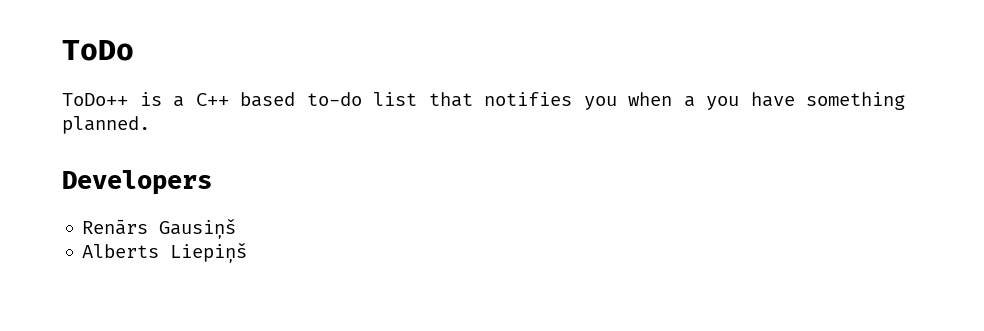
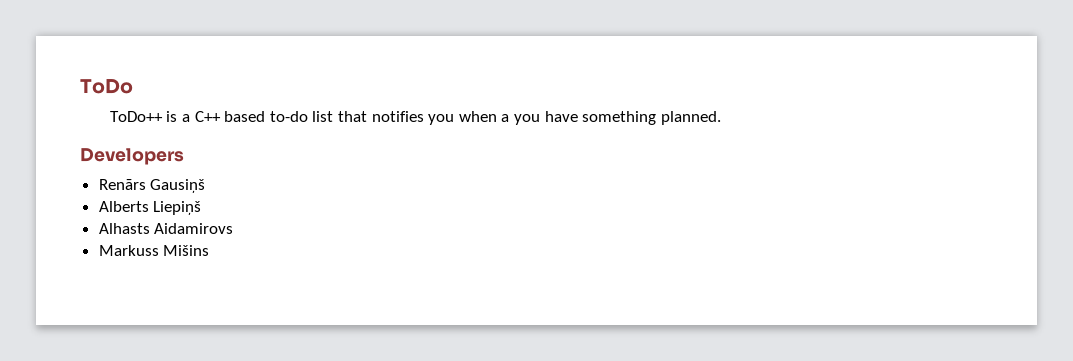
(248, 253) none -> [98,223,234,234] [98,245,210,256] // Alhasts Aidamirovs // Markuss Mišins

